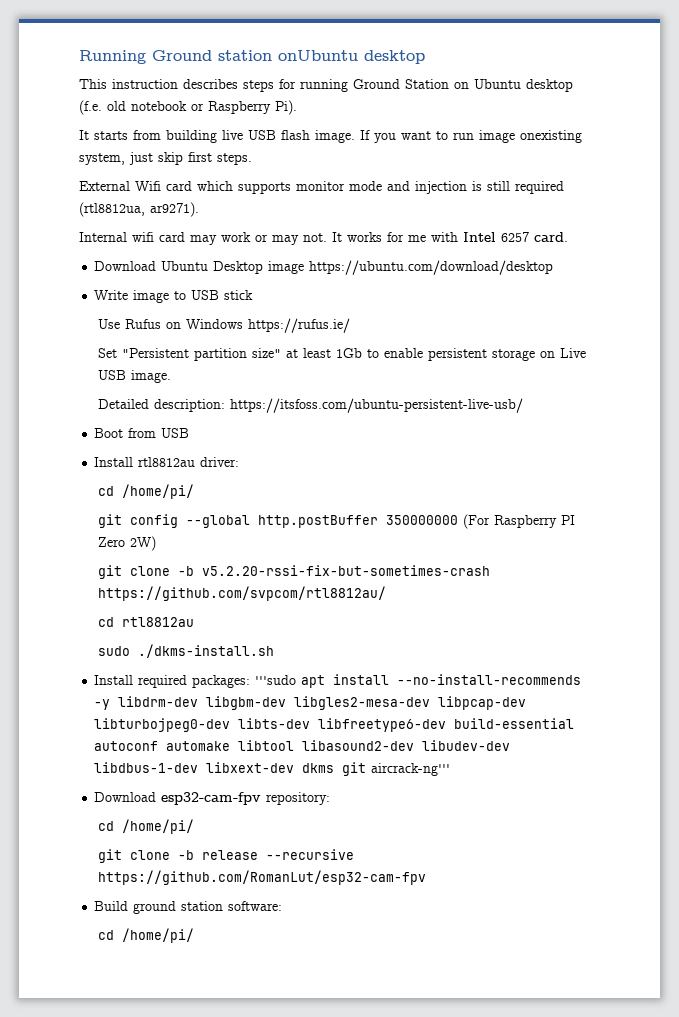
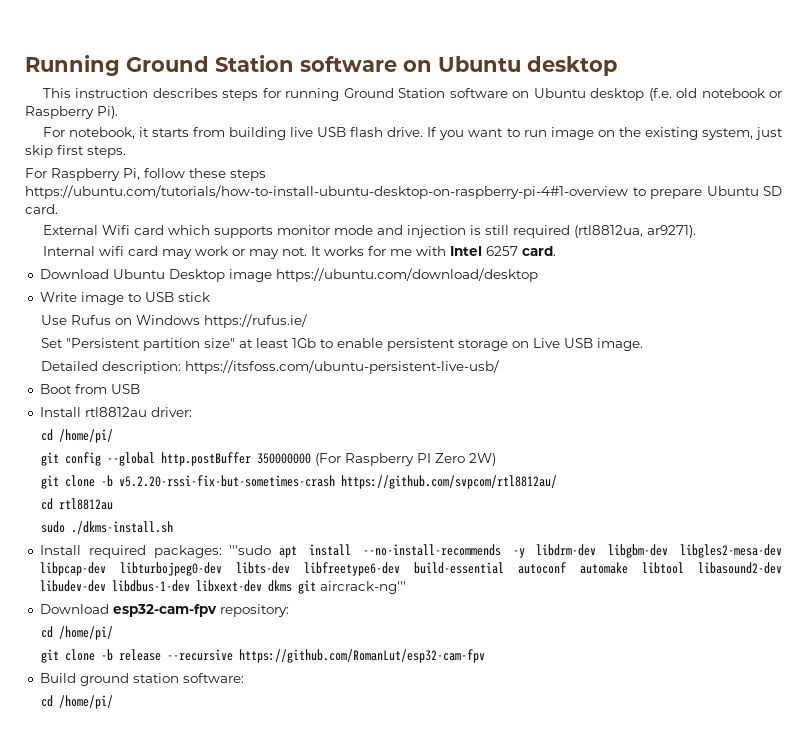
[218,50,358,61] station onUbuntu -> [215,55,521,72] Station software on Ubuntu
(449, 84) none -> [449,88,508,98] software
[79,130,89,140] It -> [42,127,149,139] For notebook, it
[315,130,355,143] image. -> [387,127,424,137] drive.
[520,130,582,143] onexisting -> [597,127,698,140] on the existing
(252, 159) none -> [25,168,266,181] [25,185,782,199] [25,204,58,214] // For Raspberry Pi, follow these steps https://ubuntu.com/tutorials/how-to-install-ubuntu-desktop-on-raspberry-pi-4#1-overview to prepare Ubuntu SD card.

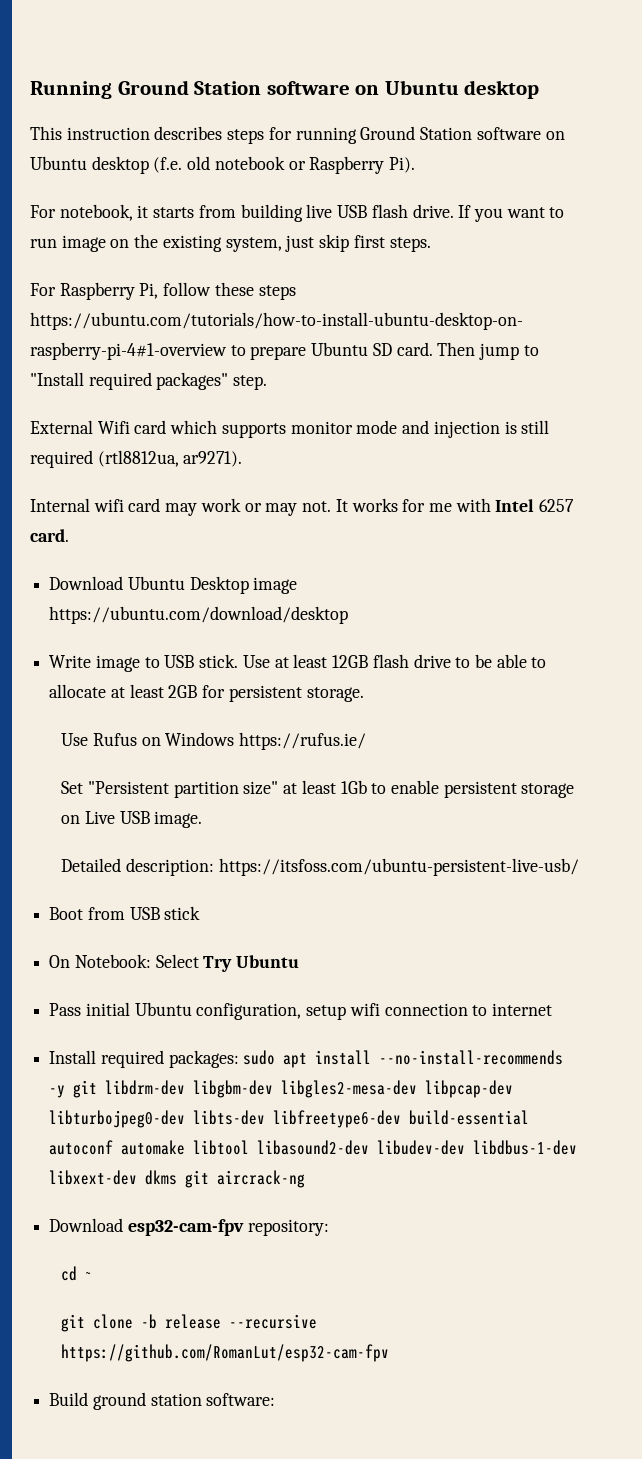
(58, 209) none -> [437,342,539,360] [30,372,268,390] Then jump to "Install required packages" step.
[177,292,210,302] stick -> [199,654,547,668] [49,684,364,702] stick. Use at least 12GB flash drive to be able to allocate at least 2GB for persistent storage.
[39,407,192,417] [40,429,113,443] [40,452,496,466] [40,475,557,489] [40,498,113,510] [40,521,173,534] // Install rtl8812au driver: // cd /home/pi/ // git config --global http.postBuffer 350000000 (For Raspberry PI Zero 2W) // git clone -b v5.2.20-rssi-fix-but-sometimes-crash https://github.com/svpcom/rtl8812au/ // cd rtl8812au // sudo ./dkms-install.sh -> [164,906,201,920] [49,954,300,972] [49,1002,553,1020] stick // On Notebook: Select Try Ubuntu // Pass initial Ubuntu configuration, setup wifi connection to internet
[229,545,272,555] '''sudo -> [243,1050,276,1065] sudo
(525, 553) none -> [73,1080,98,1098] git
[319,581,406,594] aircrack-ng''' -> [217,1170,306,1188] aircrack-ng
[58,626,113,640] /home/pi/ -> [85,1272,94,1280] ~
[40,695,113,709] // cd /home/pi/ -> (276, 1399) none

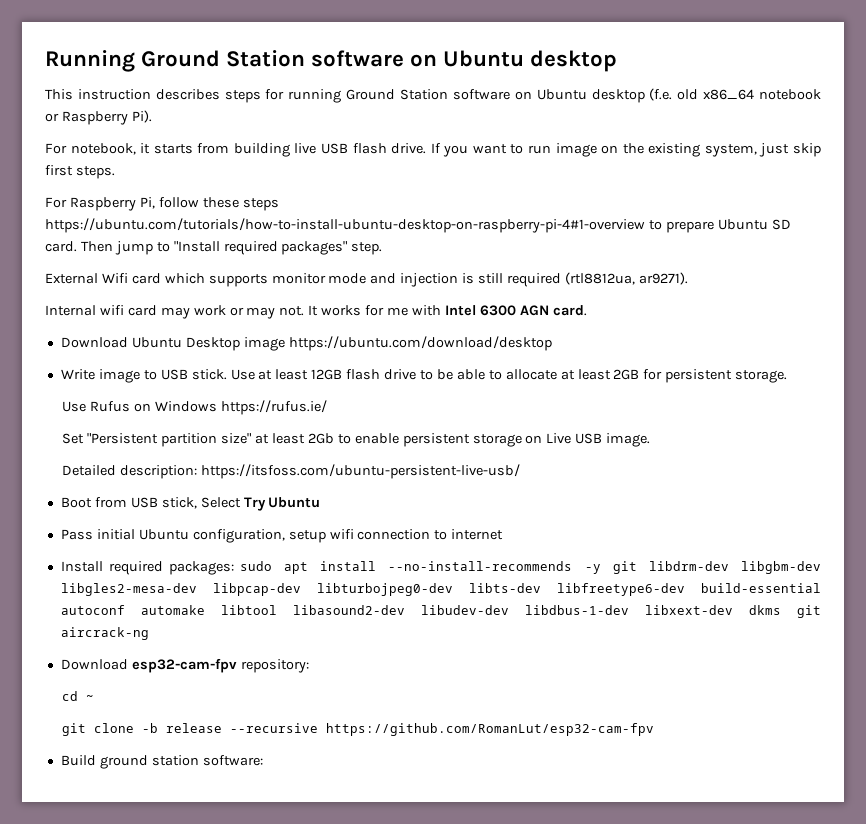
(211, 163) none -> [703,89,755,100] x86_64
[539,499,575,512] 6257 -> [479,305,549,316] 6300 AGN
[340,780,367,794] 1Gb -> [307,433,334,444] 2Gb
[164,906,201,920] [49,954,151,968] stick // On Notebook: -> [161,497,197,509] stick,

